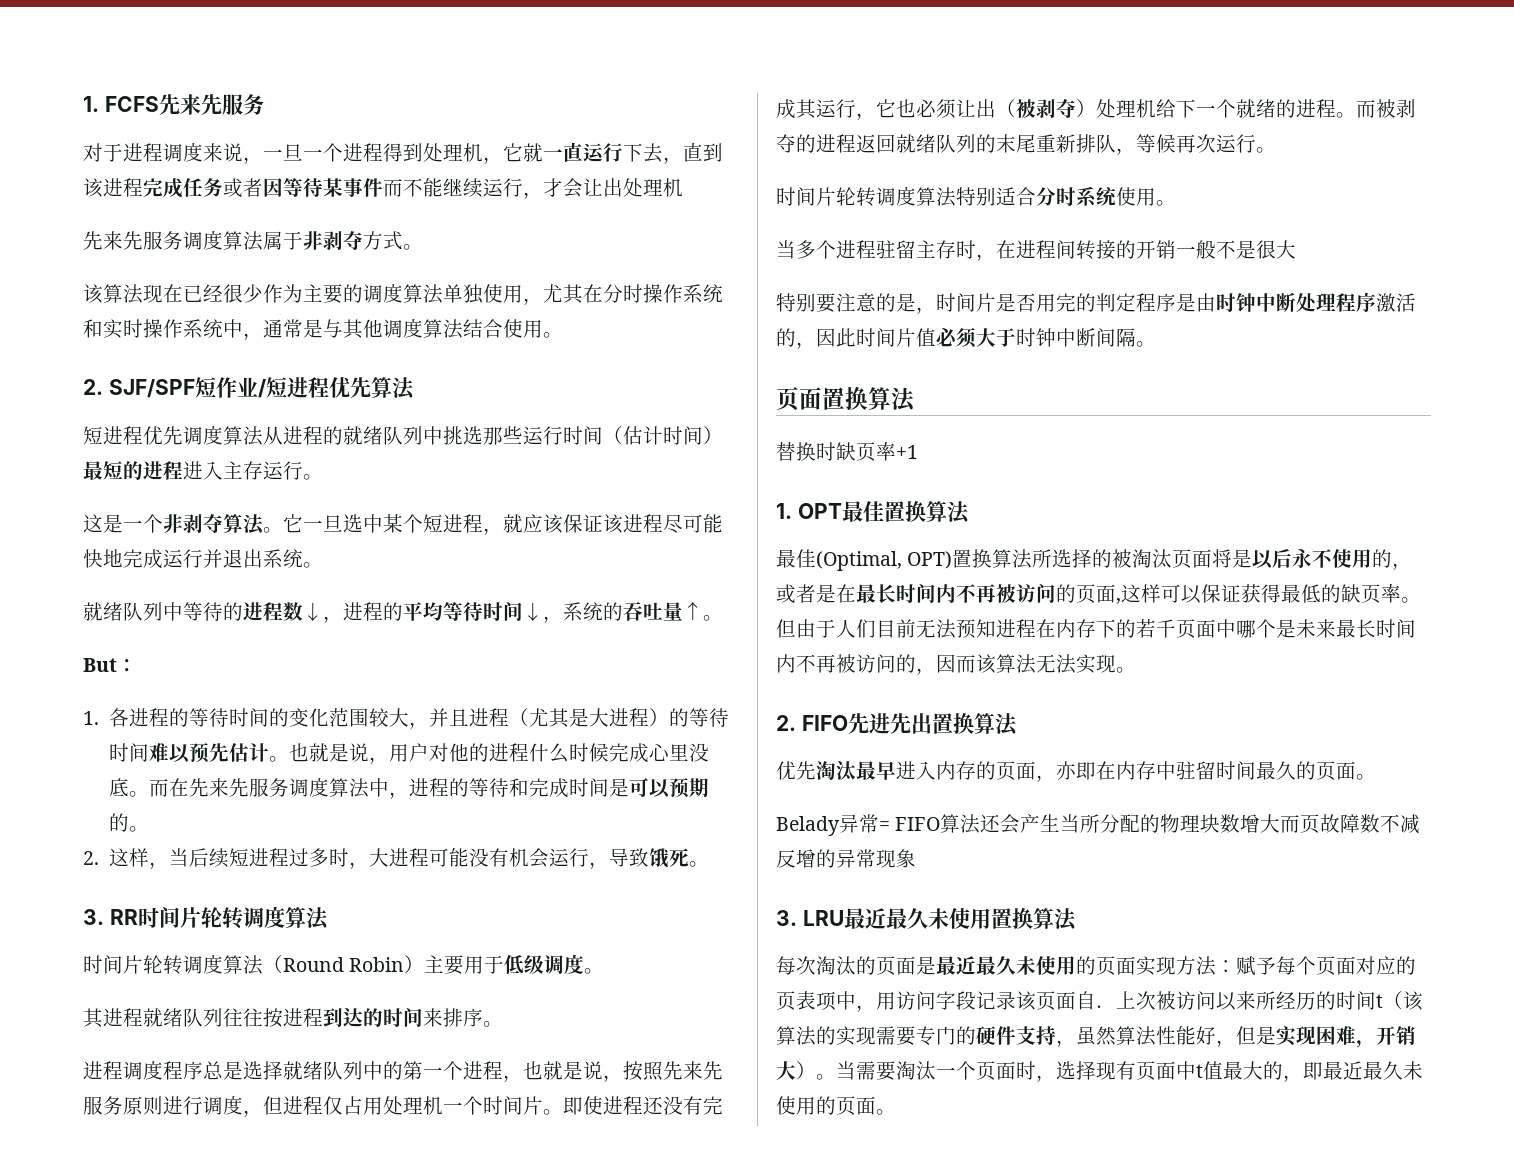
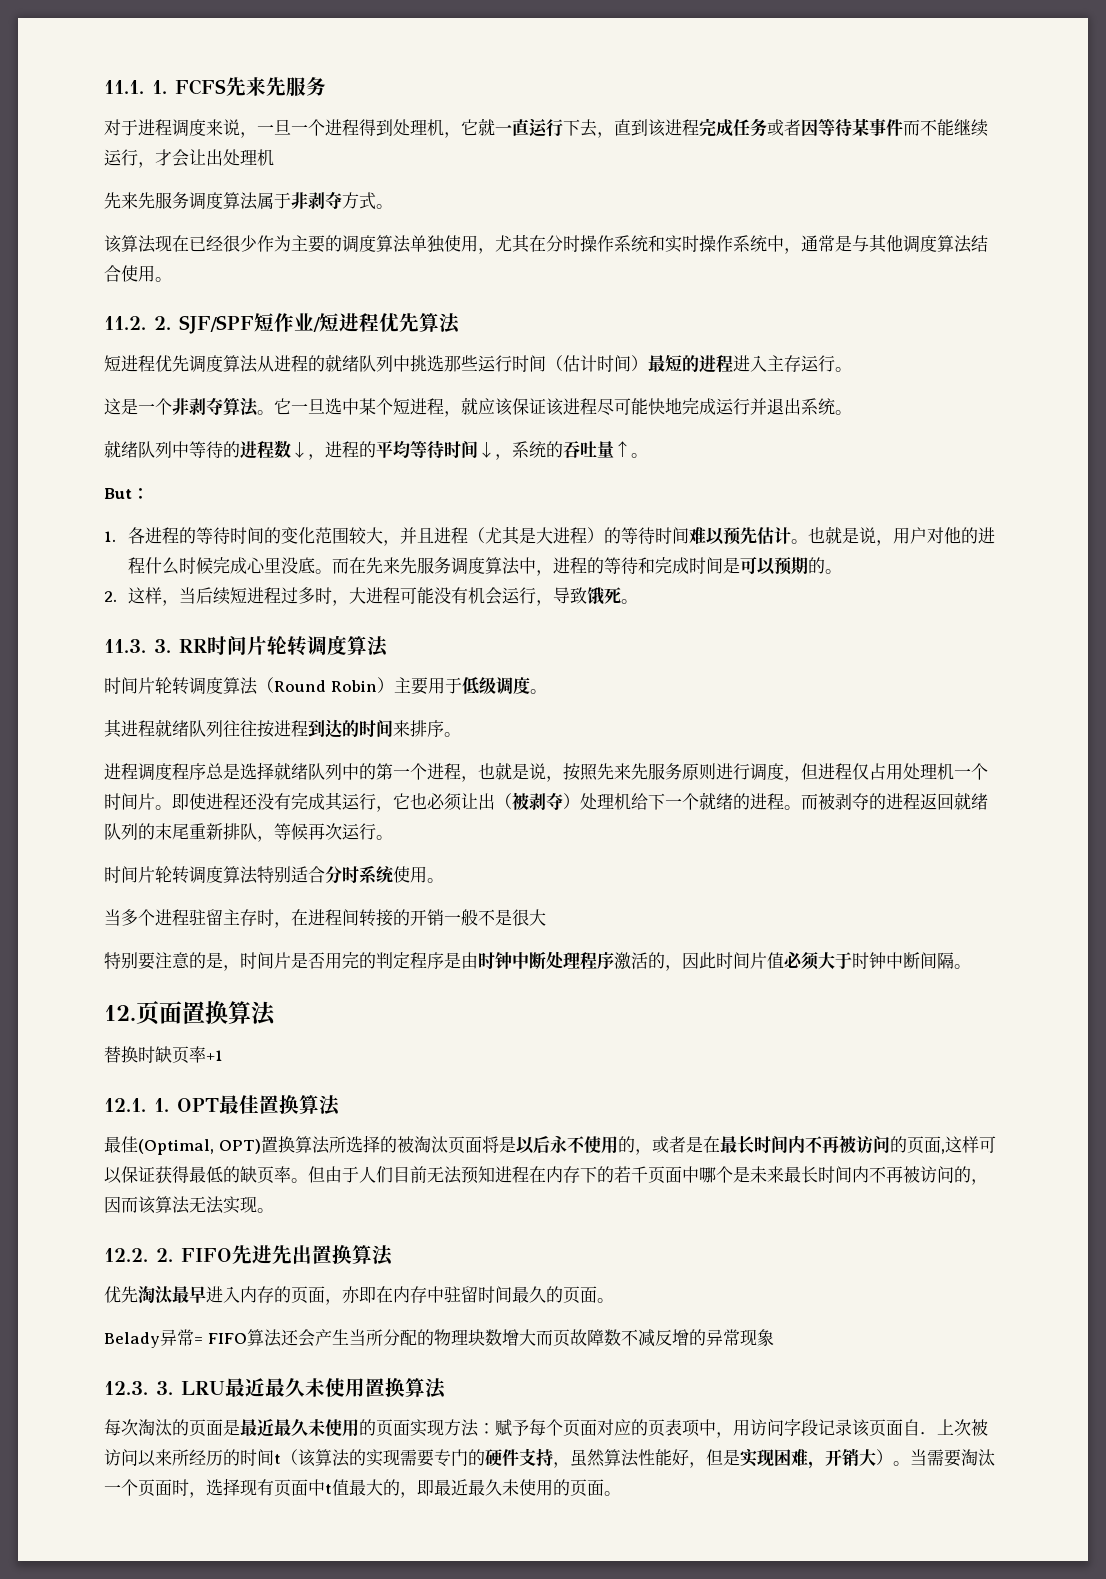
(83, 104) none -> [104,80,144,94] 11.1.
(563, 335) none -> [104,316,146,330] 11.2.
(709, 864) none -> [104,639,146,653] 11.3.
(1156, 344) none -> [104,1005,136,1021] 12.
(918, 452) none -> [104,1098,146,1112] 12.1.
(1136, 670) none -> [104,1248,148,1262] 12.2.
(916, 858) none -> [104,1381,148,1395] 12.3.

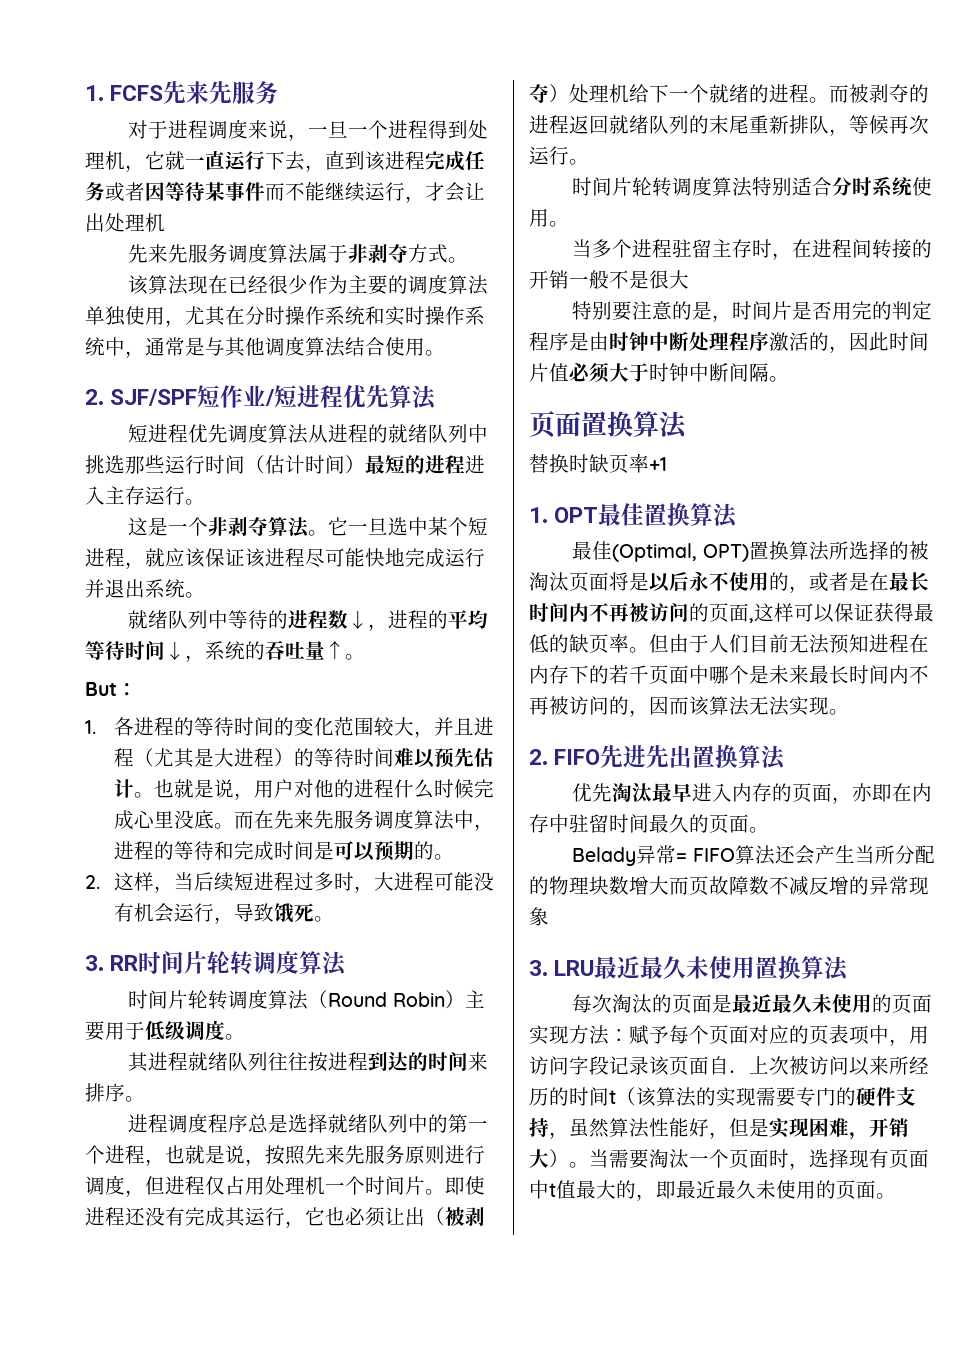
[104,80,144,94] 11.1. -> (85, 93) none
[104,316,146,330] 11.2. -> (445, 353) none
[104,639,146,653] 11.3. -> (334, 919) none
[104,1005,136,1021] 12. -> (789, 379) none
[104,1098,146,1112] 12.1. -> (667, 464) none
[104,1248,148,1262] 12.2. -> (849, 712) none
[104,1381,148,1395] 12.3. -> (549, 916) none

